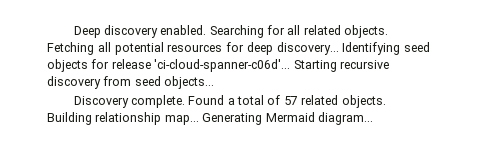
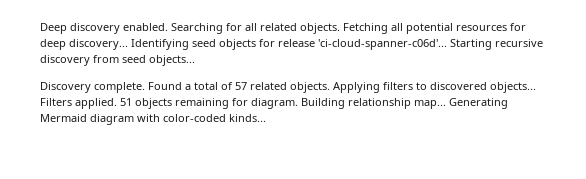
(386, 101) none -> [333,82,536,93] [40,98,298,109] Applying filters to discovered objects... Filters applied. 51 objects remaining for diagram.
[317,112,373,125] diagram... -> [90,114,266,125] diagram with color-coded kinds...

